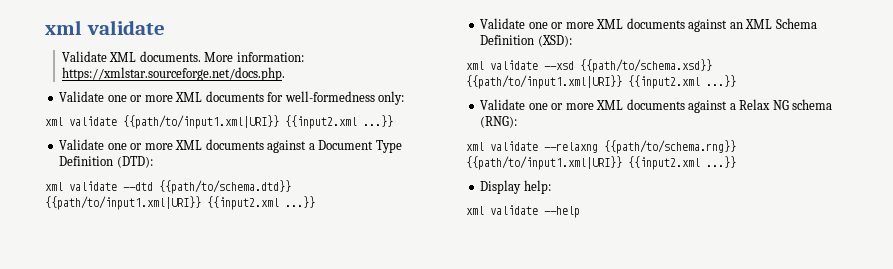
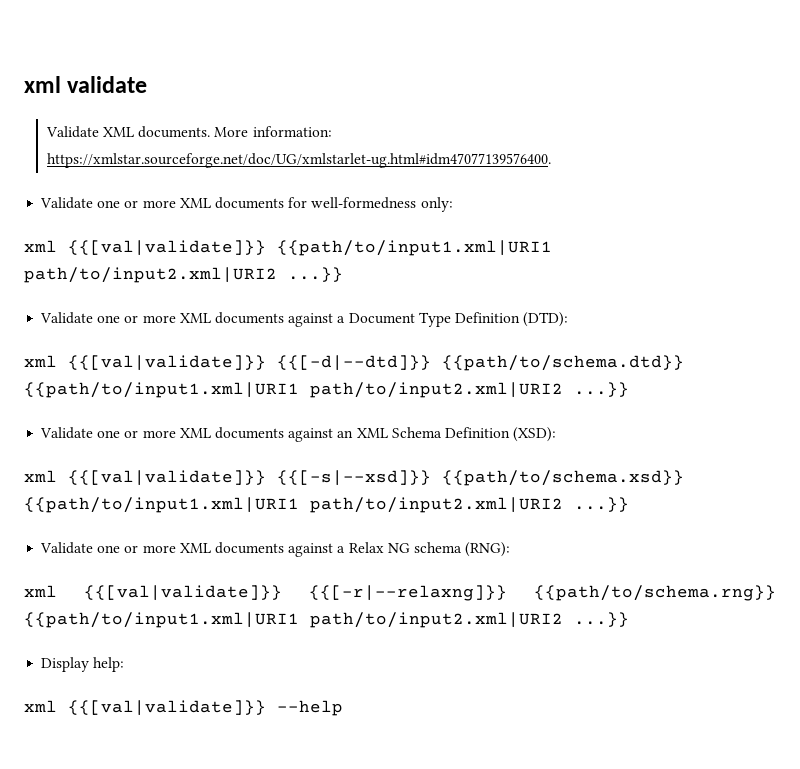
[61,67,285,81] https://xmlstar.sourceforge.net/docs.php. -> [46,153,551,168] https://xmlstar.sourceforge.net/doc/UG/xmlstarlet-ug.html#idm47077139576400.
[69,115,357,129] validate {{path/to/input1.xml|URI}} {{input2.xml -> [68,240,552,256] [24,267,277,283] {{[val|validate]}} {{path/to/input1.xml|URI1 path/to/input2.xml|URI2
[69,180,291,194] [45,196,279,210] validate --dtd {{path/to/schema.dtd}} {{path/to/input1.xml|URI}} {{input2.xml -> [68,355,684,371] [24,382,563,398] {{[val|validate]}} {{[-d|--dtd]}} {{path/to/schema.dtd}} {{path/to/input1.xml|URI1 path/to/input2.xml|URI2
[490,59,712,73] [466,75,700,89] validate --xsd {{path/to/schema.xsd}} {{path/to/input1.xml|URI}} {{input2.xml -> [68,470,684,486] [24,497,563,513] {{[val|validate]}} {{[-s|--xsd]}} {{path/to/schema.xsd}} {{path/to/input1.xml|URI1 path/to/input2.xml|URI2
[490,140,736,154] [466,156,700,170] validate --relaxng {{path/to/schema.rng}} {{path/to/input1.xml|URI}} {{input2.xml -> [84,585,776,601] [24,612,563,628] {{[val|validate]}} {{[-r|--relaxng]}} {{path/to/schema.rng}} {{path/to/input1.xml|URI1 path/to/input2.xml|URI2
[490,205,538,215] validate -> [68,700,266,716] {{[val|validate]}}

